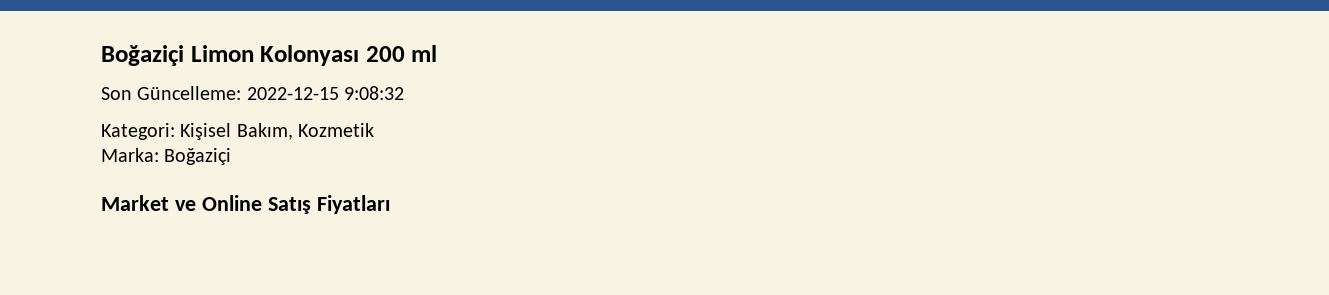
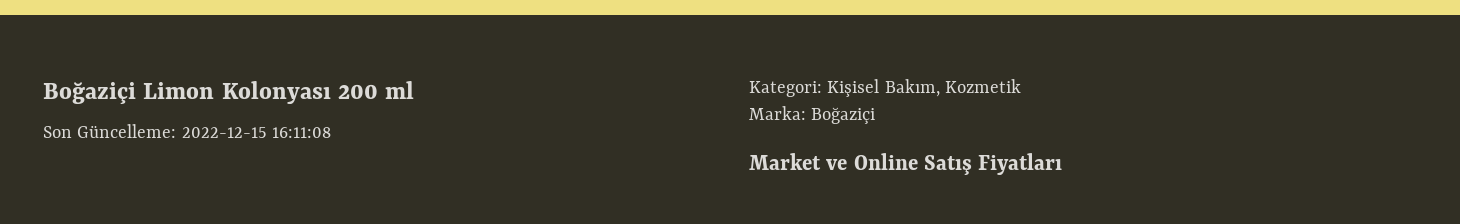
[344,86,405,100] 9:08:32 -> [272,127,332,138] 16:11:08

